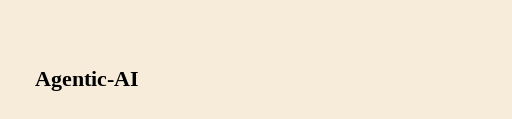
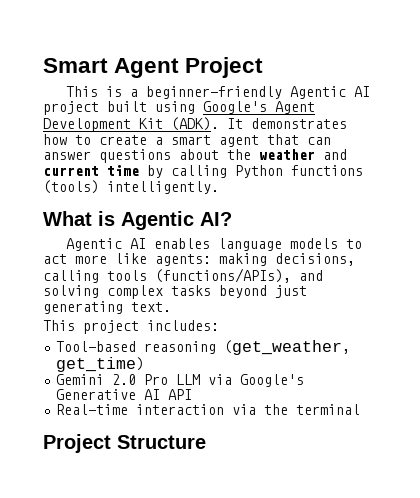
[35,71,139,91] Agentic-AI -> [43,57,264,78] [66,86,371,99] [43,101,315,115] [43,117,347,132] [43,134,331,147] [43,149,347,163] [43,165,363,178] [43,180,219,194] [43,211,232,230] [66,238,363,251] [43,253,355,266] [43,268,323,283] [43,285,307,299] [43,301,171,314] [43,320,219,334] [56,340,351,355] [56,357,145,372] [56,374,305,387] [56,389,193,400] [56,404,361,415] [43,434,206,453] Smart Agent Project // This is a beginner-friendly Agentic AI project built using Google's Agent Development Kit (ADK). It demonstrates how to create a smart agent that can answer questions about the weather and current time by calling Python functions (tools) intelligently. // What is Agentic AI? // Agentic AI enables language models to act more like agents: making decisions, calling tools (functions/APIs), and solving complex tasks beyond just generating text. // This project includes: // Tool-based reasoning (get_weather, get_time) // Gemini 2.0 Pro LLM via Google's Generative AI API // Real-time interaction via the terminal // Project Structure

